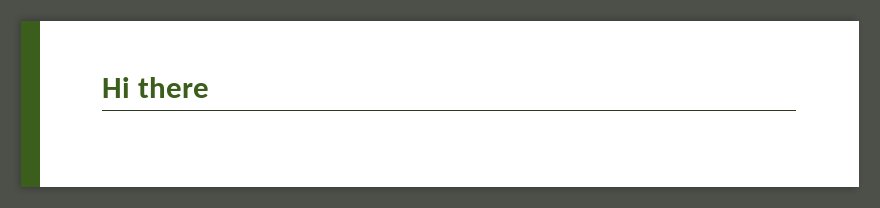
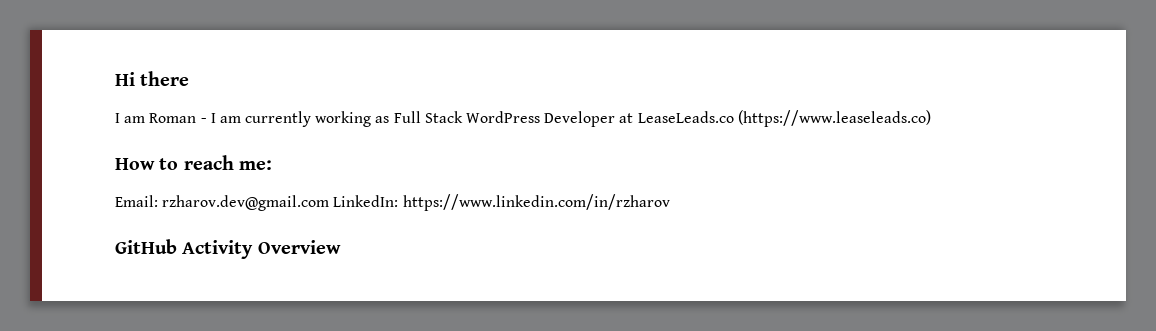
(210, 87) none -> [115,110,931,127] [115,155,272,170] [115,194,670,211] [115,239,341,259] // I am Roman - I am currently working as Full Stack WordPress Developer at LeaseLeads.co (https://www.leaseleads.co) // How to reach me: // Email: rzharov.dev@gmail.com LinkedIn: https://www.linkedin.com/in/rzharov // GitHub Activity Overview

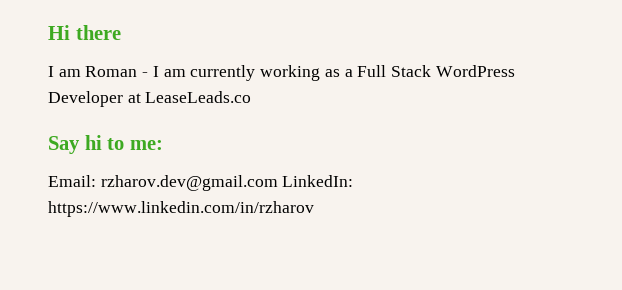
(390, 119) none -> [344,69,353,77] a
[737,110,931,127] [115,155,234,170] (https://www.leaseleads.co) // How to reach -> [48,135,125,154] // Say hi to
[115,239,341,259] // GitHub Activity Overview -> (314, 209) none

